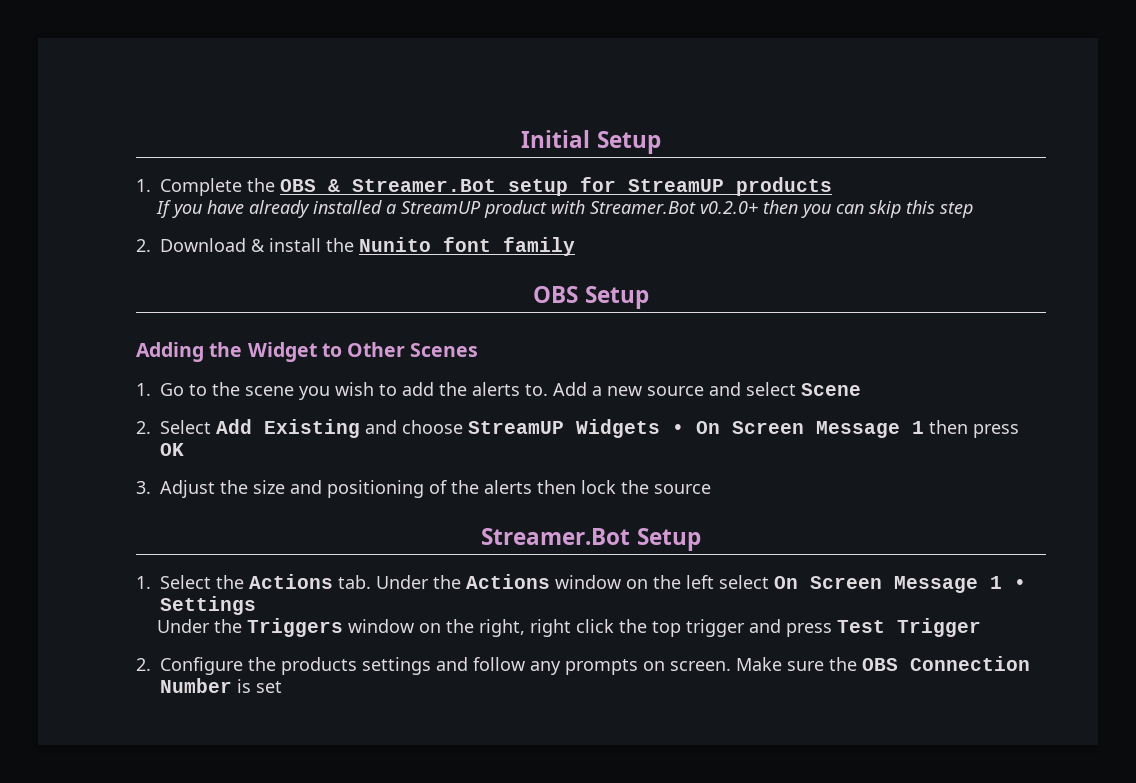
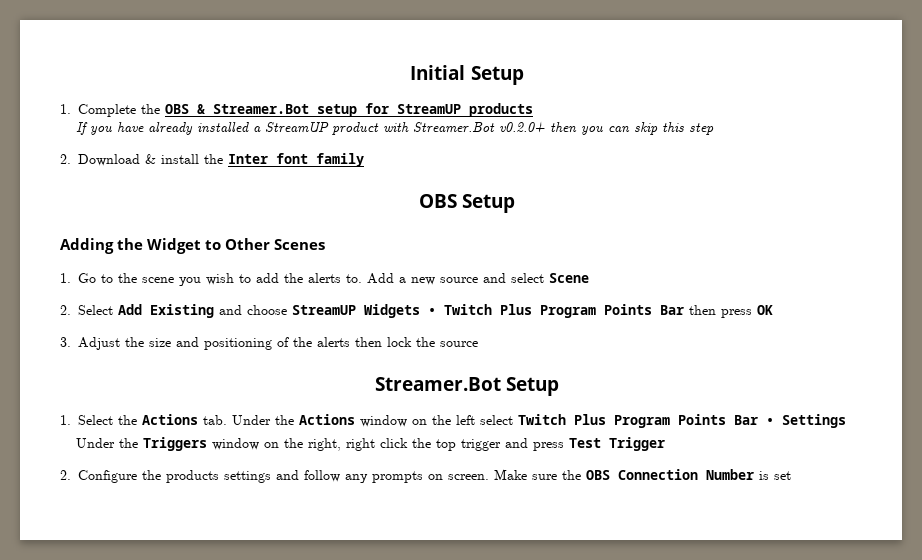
[359,237,431,252] Nunito -> [228,154,268,164] Inter
[696,421,924,438] On Screen Message 1 -> [444,304,684,318] Twitch Plus Program Points Bar
[774,576,1002,593] On Screen Message 1 -> [518,414,758,428] Twitch Plus Program Points Bar

